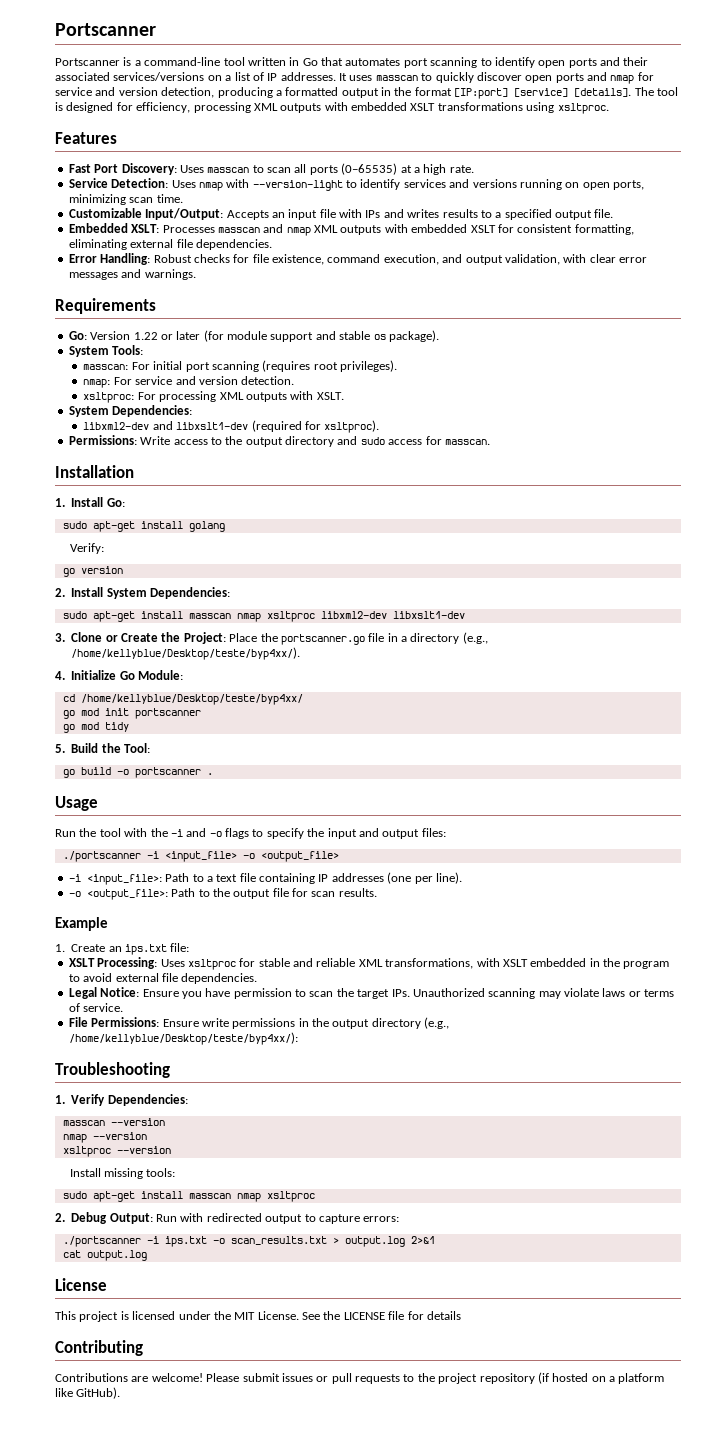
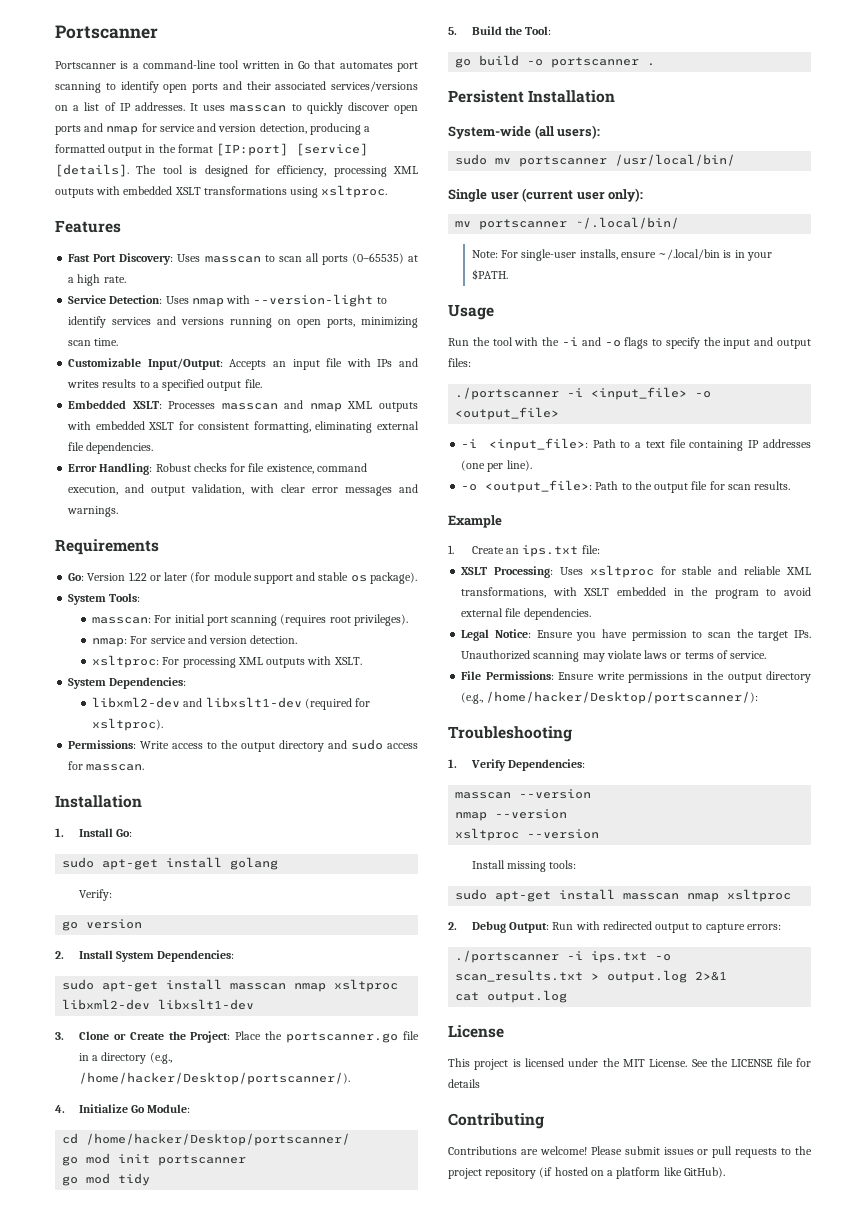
[71,647,301,660] /home/kellyblue/Desktop/teste/byp4xx/). -> [78,1072,350,1085] /home/hacker/Desktop/portscanner/).
[80,694,303,705] /home/kellyblue/Desktop/teste/byp4xx/ -> [86,1133,351,1146] /home/hacker/Desktop/portscanner/
(213, 774) none -> [448,90,616,103] [448,125,601,139] [455,154,736,167] [448,188,644,202] [455,217,680,230] [471,249,772,261] [471,269,508,280] // Persistent Installation // System-wide (all users): // sudo mv portscanner /usr/local/bin/ // Single user (current user only): // mv portscanner ~/.local/bin/ // Note: For single-user installs, ensure ~/.local/bin is in your $PATH.
[68,1032,298,1045] /home/kellyblue/Desktop/teste/byp4xx/): -> [486,691,759,704] /home/hacker/Desktop/portscanner/):

